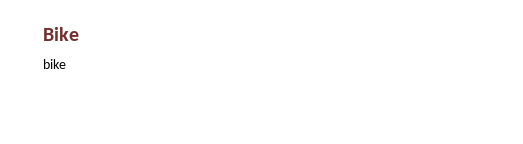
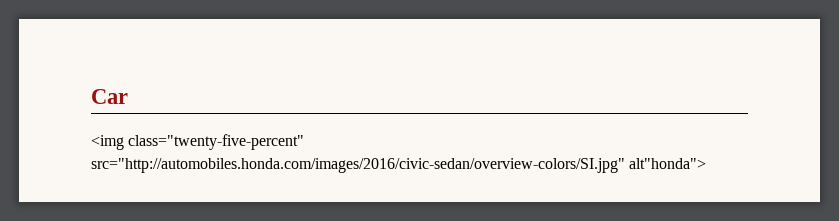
[43,27,79,41] [43,59,66,69] Bike // bike -> [91,89,128,104] [91,134,305,150] [91,158,707,173] Car // <img class="twenty-five-percent" src="http://automobiles.honda.com/images/2016/civic-sedan/overview-colors/SI.jpg" alt"honda">

